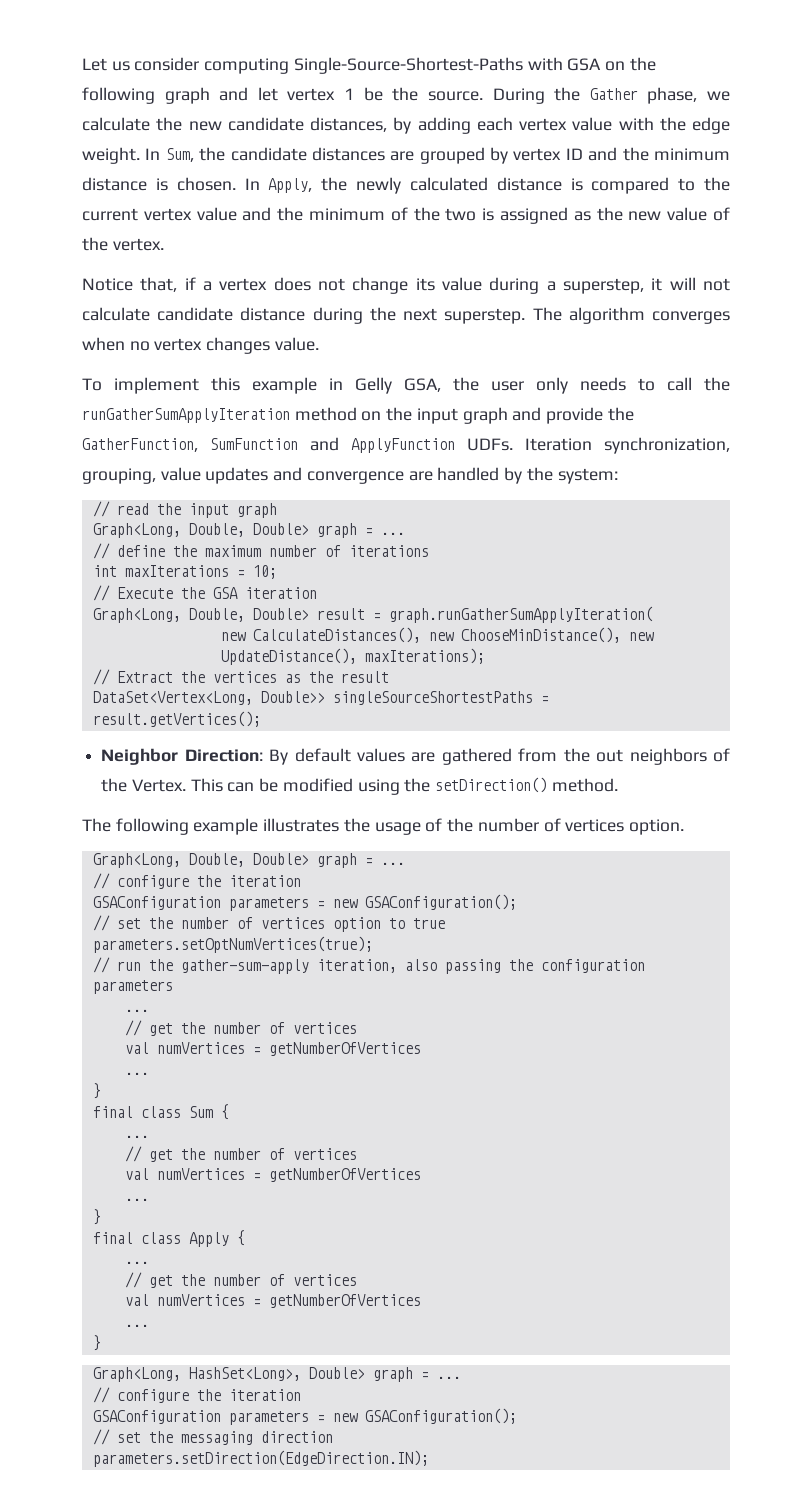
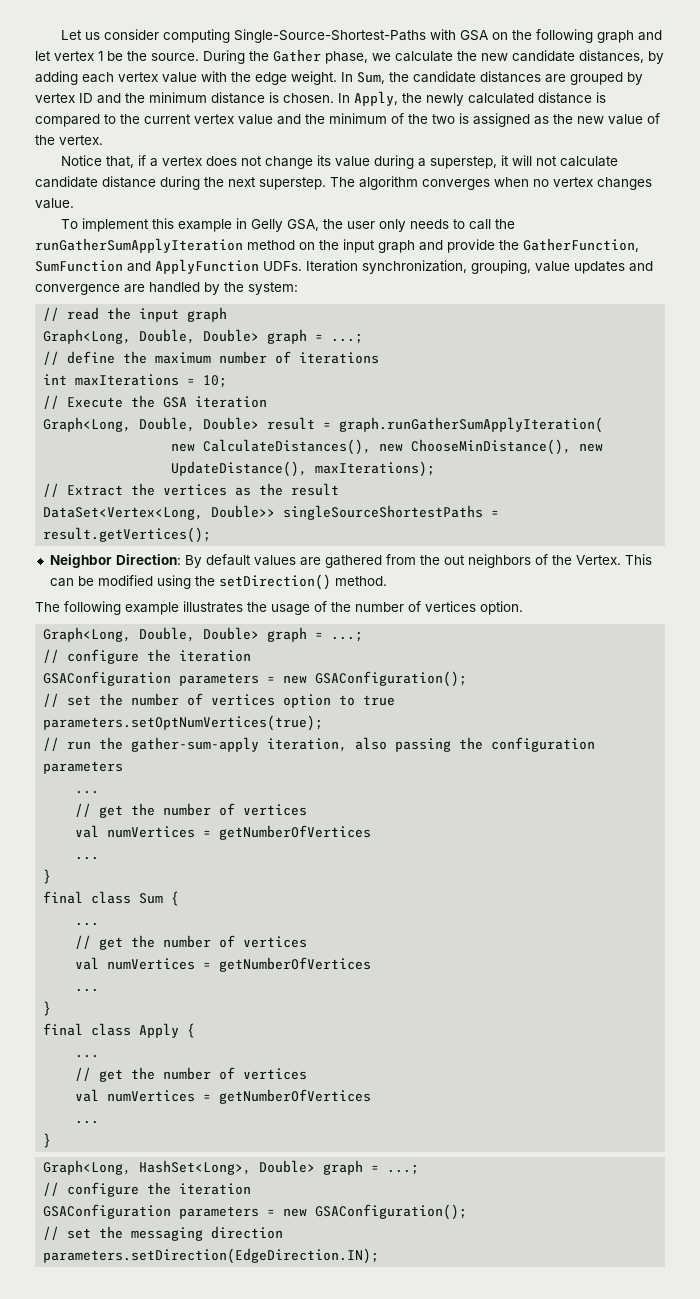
[380,532,405,535] ... -> [331,333,364,344] ...;
[380,862,405,865] ... -> [331,631,364,642] ...;
[436,1376,461,1379] ... -> [387,1164,420,1175] ...;

